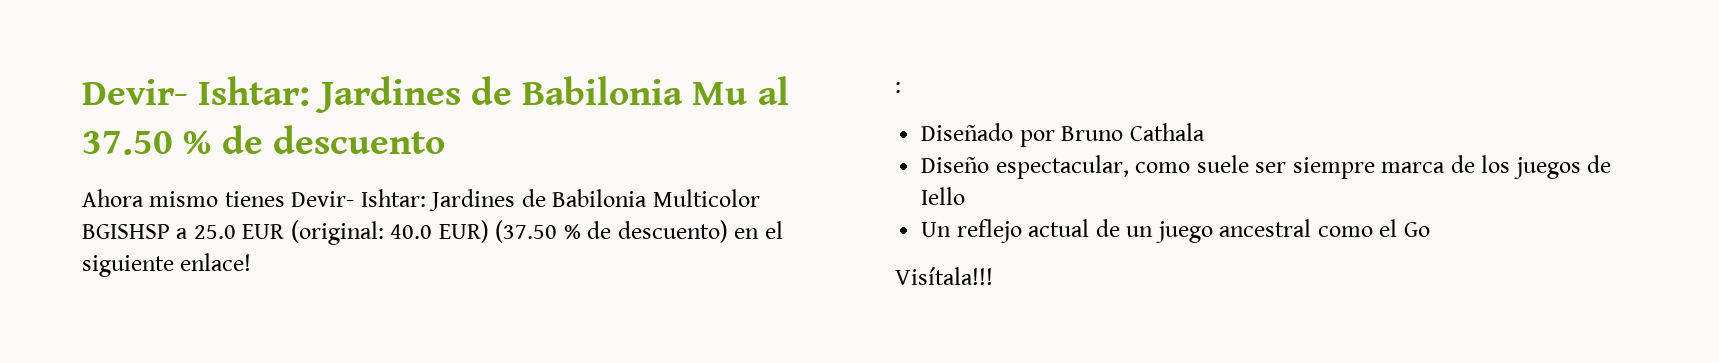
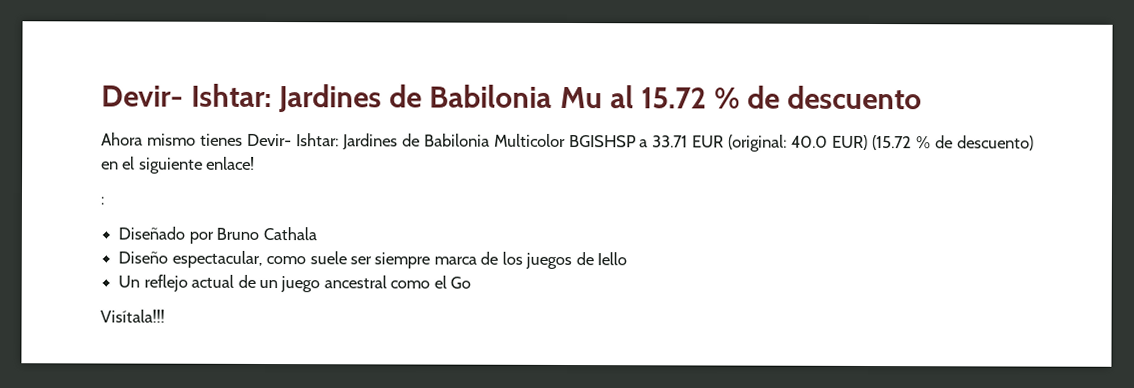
[82,131,173,155] 37.50 -> [640,87,707,109] 15.72
[193,225,236,239] 25.0 -> [652,135,689,148] 33.71
[495,220,558,243] (37.50 -> [872,135,913,151] (15.72

